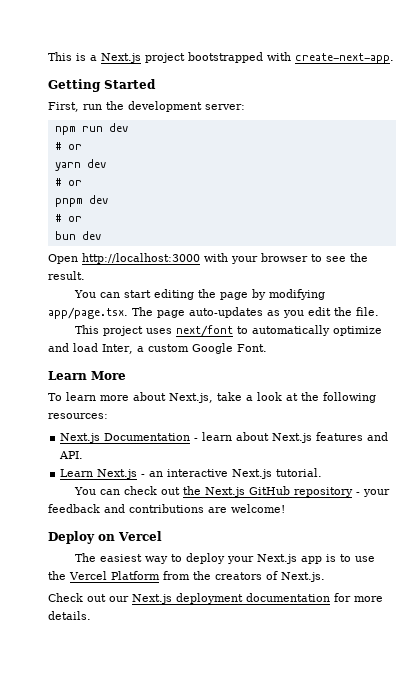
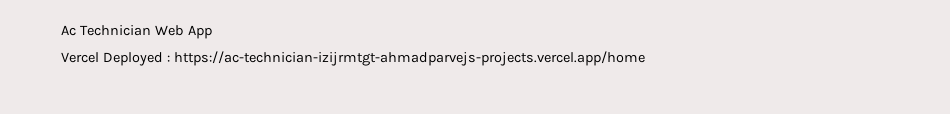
[48,52,394,64] [48,79,156,92] [48,101,245,112] [54,123,128,135] [54,142,82,150] [54,159,106,171] [54,178,82,186] [54,195,108,207] [54,214,82,222] [54,231,101,240] [48,253,368,264] [48,271,85,280] [73,289,325,300] [48,307,379,319] [74,325,382,337] [48,343,267,354] [48,371,126,380] [48,392,376,403] [48,413,108,419] [60,432,389,443] [59,451,84,459] [60,468,323,479] [73,486,390,497] [48,504,285,513] [48,531,162,544] [74,553,375,564] [48,571,325,582] [48,593,383,604] [48,611,91,620] This is a Next.js project bootstrapped with create-next-app. // Getting Started // First, run the development server: // npm run dev // # or // yarn dev // # or // pnpm dev // # or // bun dev // Open http://localhost:3000 with your browser to see the result. // You can start editing the page by modifying app/page.tsx. The page auto-updates as you edit the file. // This project uses next/font to automatically optimize and load Inter, a custom Google Font. // Learn More // To learn more about Next.js, take a look at the following resources: // Next.js Documentation - learn about Next.js features and API. // Learn Next.js - an interactive Next.js tutorial. // You can check out the Next.js GitHub repository - your feedback and contributions are welcome! // Deploy on Vercel // The easiest way to deploy your Next.js app is to use the Vercel Platform from the creators of Next.js. // Check out our Next.js deployment documentation for more details. -> [61,25,212,39] [61,51,645,66] Ac Technician Web App // Vercel Deployed : https://ac-technician-izijrmtgt-ahmadparvejs-projects.vercel.app/home

